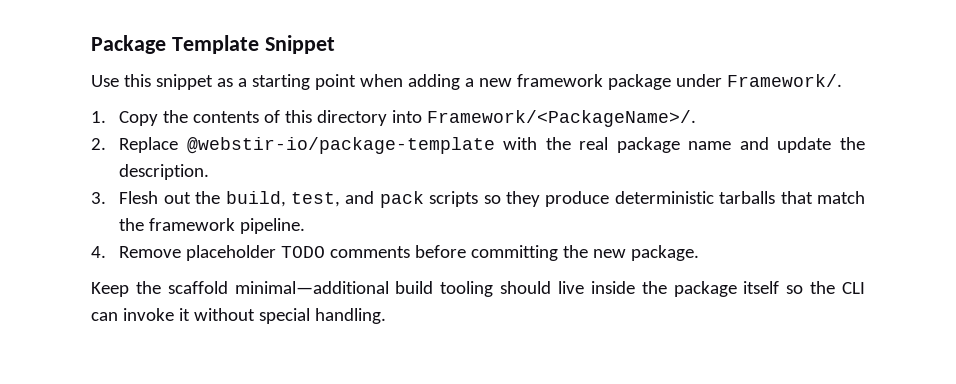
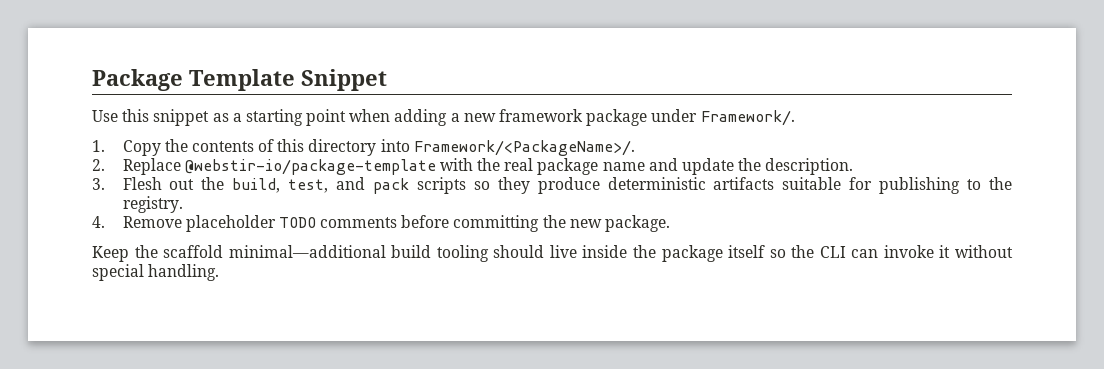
[719,191,865,204] [119,218,306,234] tarballs that match the framework pipeline. -> [713,177,1013,194] [122,196,183,213] artifacts suitable for publishing to the registry.

